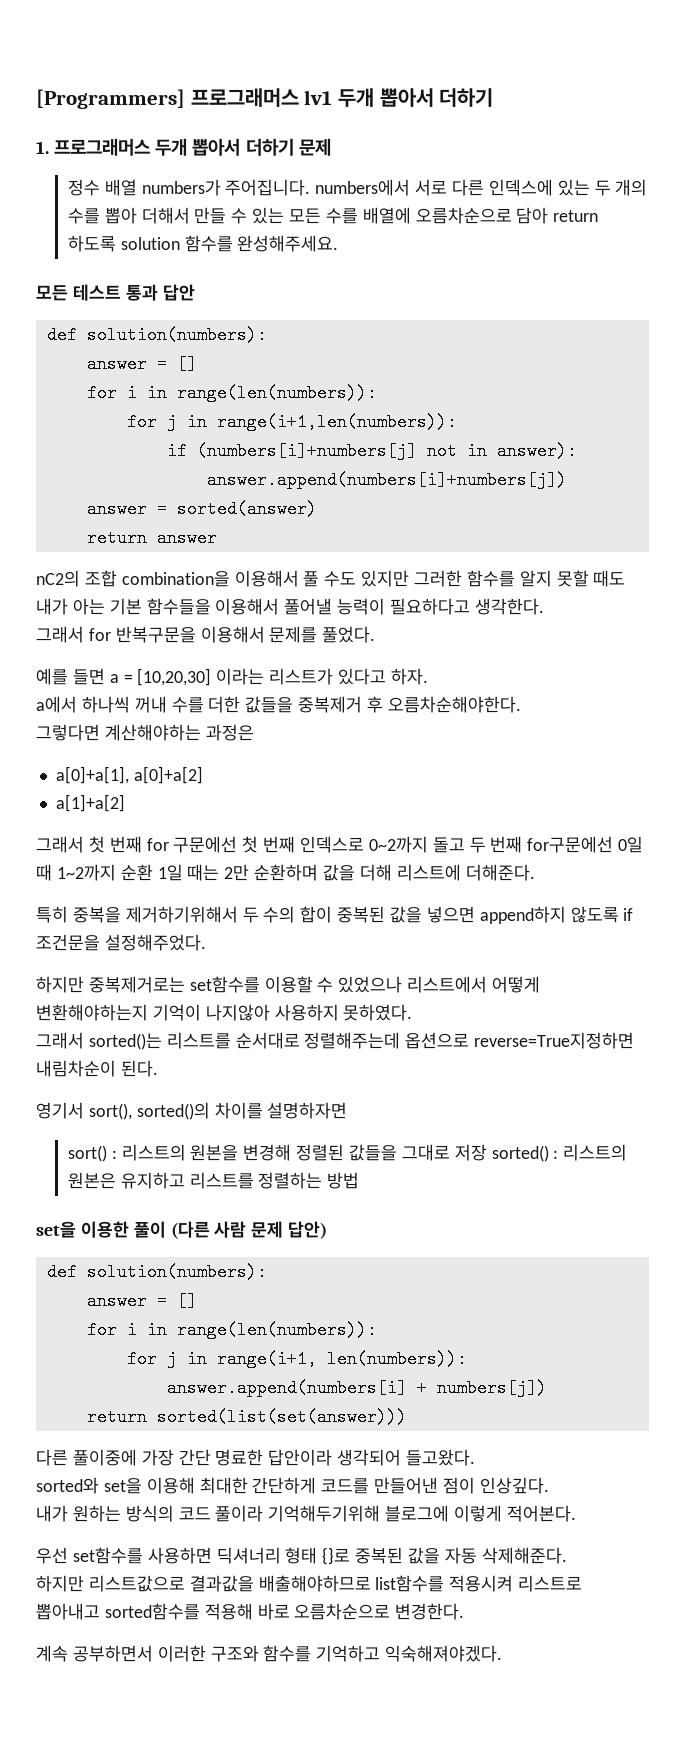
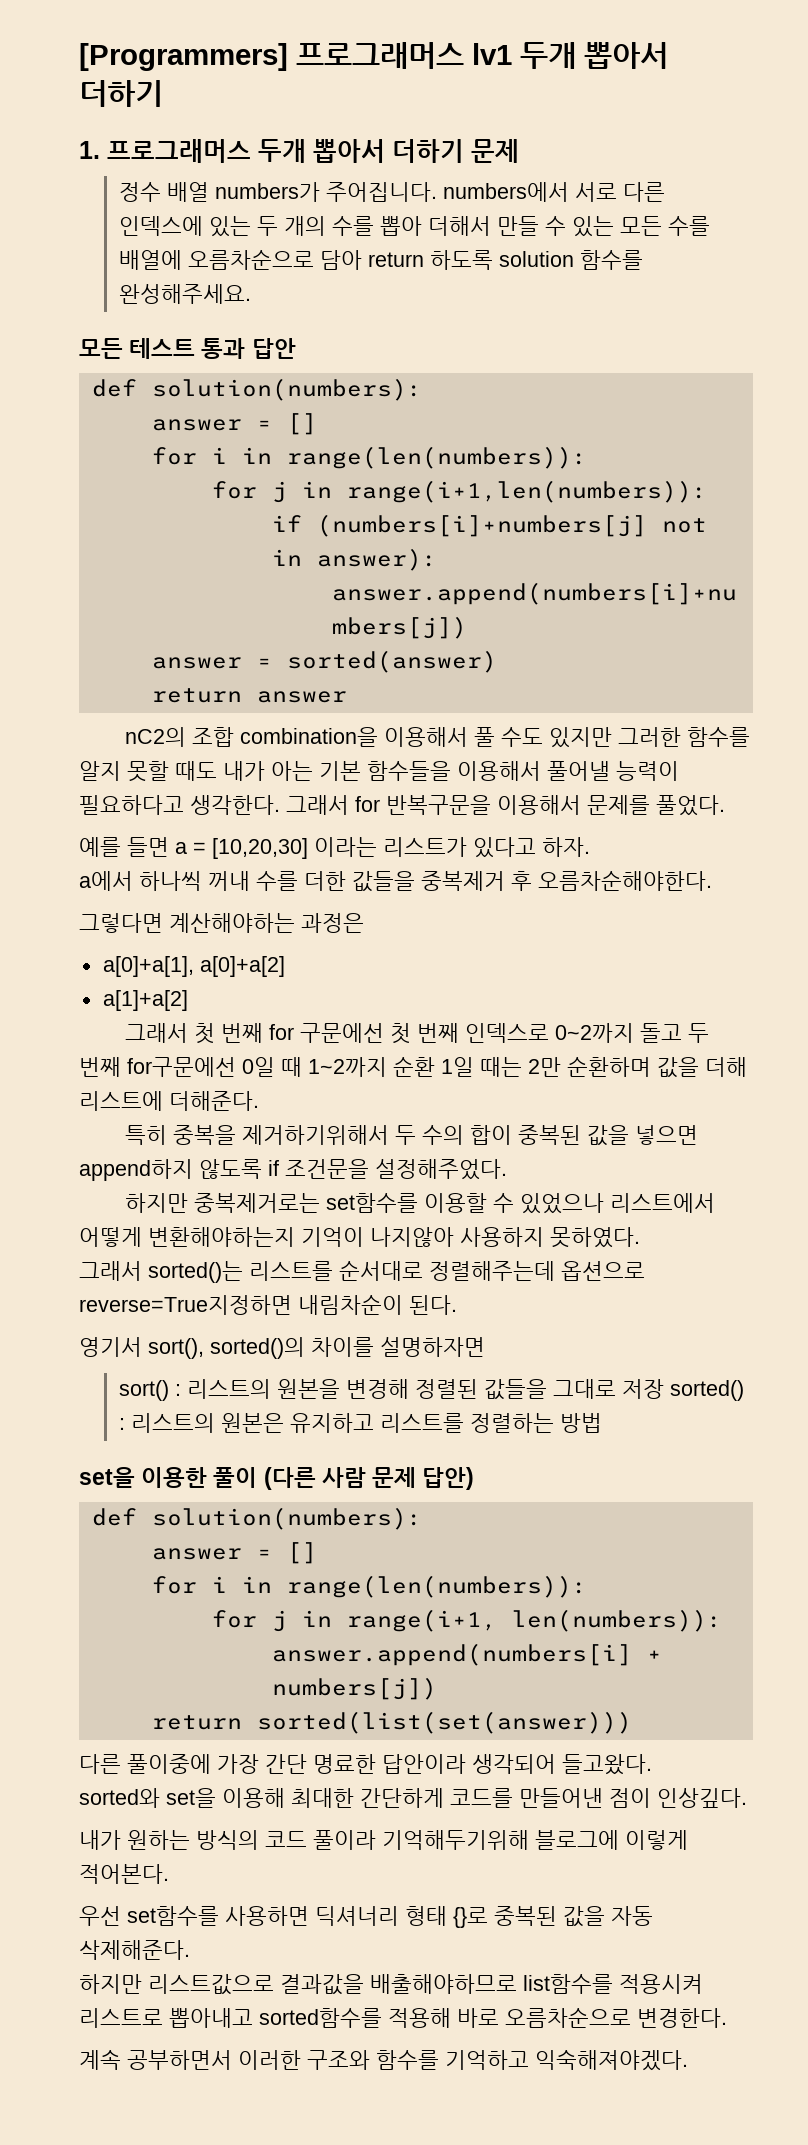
(544, 606) // -> (280, 805) none

